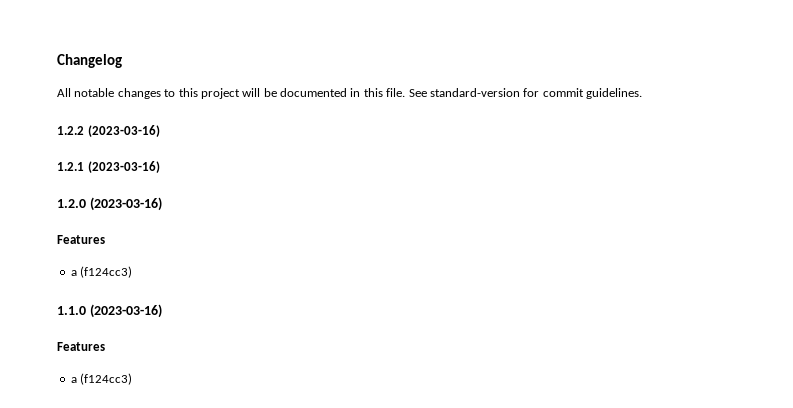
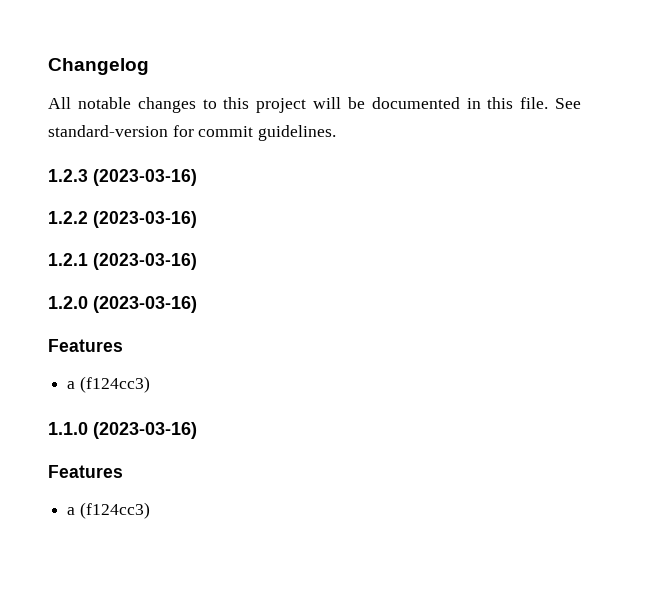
(642, 93) none -> [48,169,197,186] // 1.2.3 (2023-03-16)

